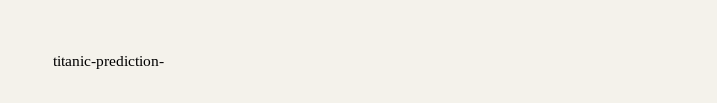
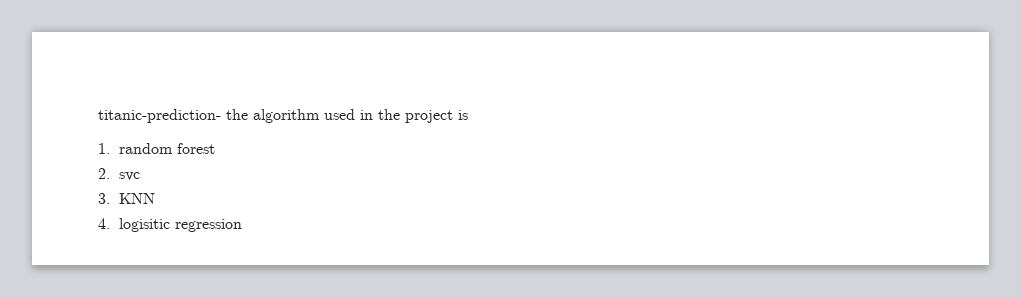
(164, 62) none -> [226,109,468,123] [98,143,215,154] [98,168,140,181] [98,193,155,204] [98,218,242,232] the algorithm used in the project is // 1. random forest // 2. svc // 3. KNN // 4. logisitic regression

